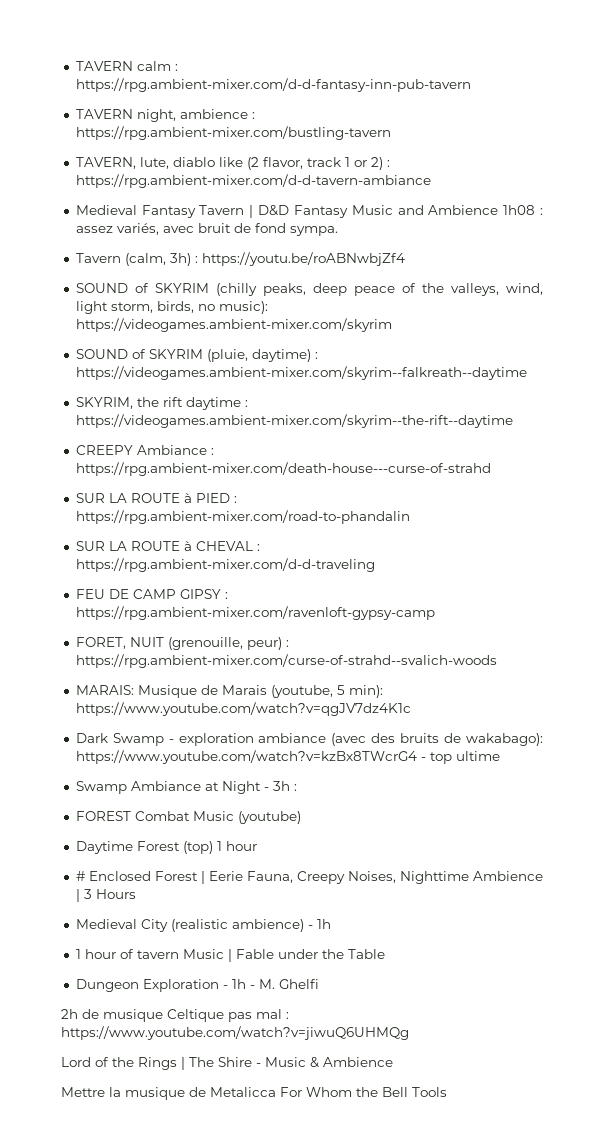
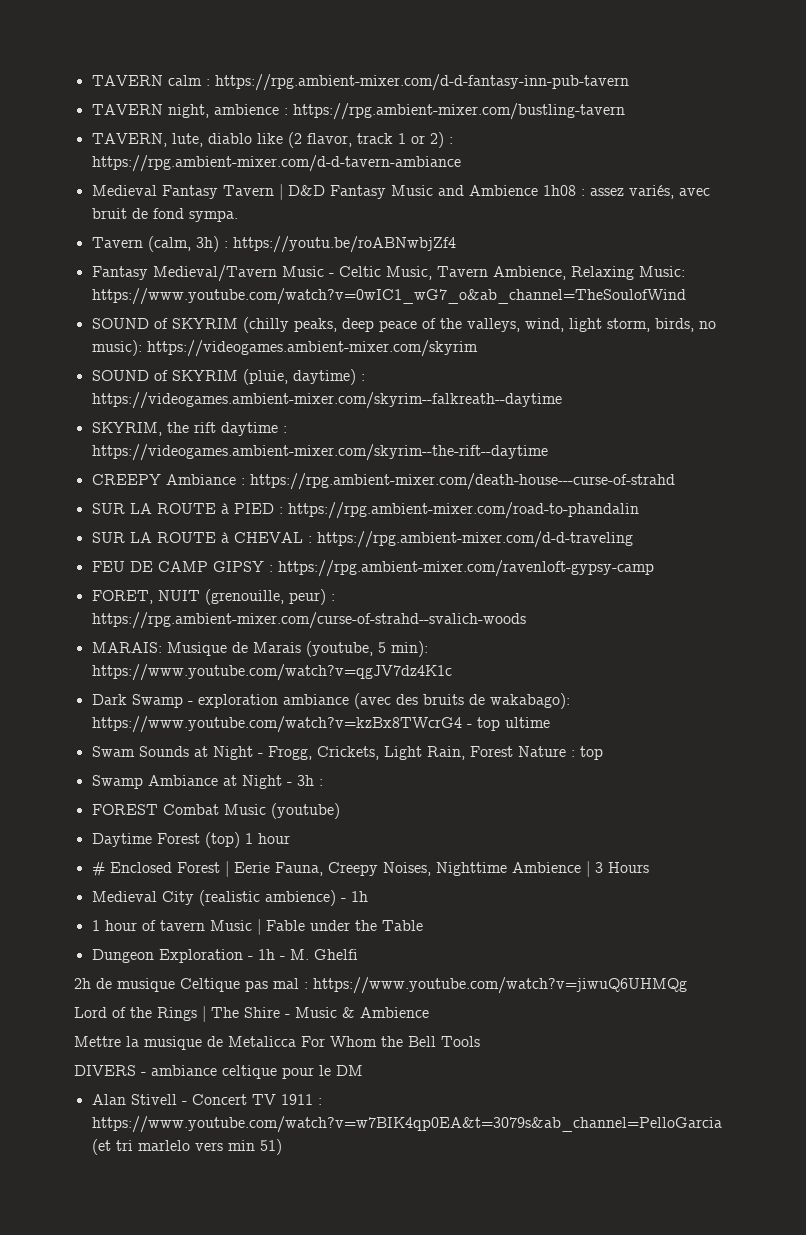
(405, 259) none -> [91,265,685,282] [91,288,686,305] // Fantasy Medieval/Tavern Music - Celtic Music, Tavern Ambience, Relaxing Music: https://www.youtube.com/watch?v=0wIC1_wG7_o&ab_channel=TheSoulofWind
(500, 756) none -> [91,746,603,760] // Swam Sounds at Night - Frogg, Crickets, Light Rain, Forest Nature : top
(447, 1092) none -> [74,1065,363,1079] [91,1094,322,1105] [91,1116,722,1133] [91,1139,282,1155] // DIVERS - ambiance celtique pour le DM // Alan Stivell - Concert TV 1911 : https://www.youtube.com/watch?v=w7BIK4qp0EA&t=3079s&ab_channel=PelloGarcia (et tri marlelo vers min 51)

